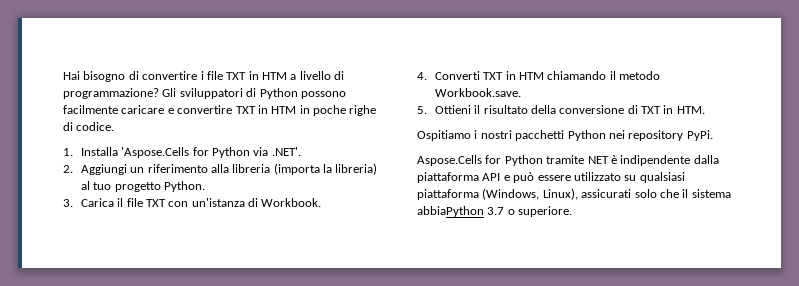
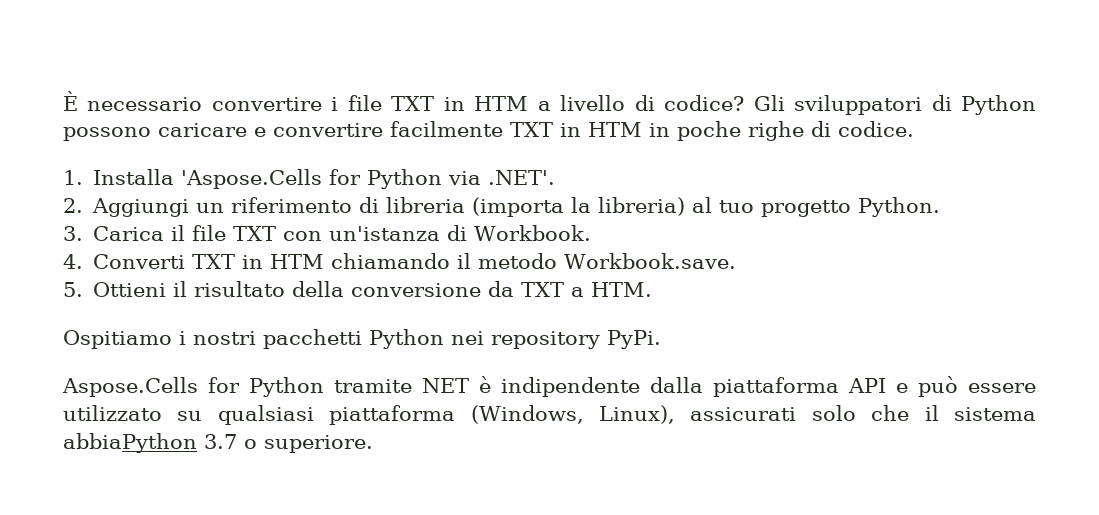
[63,71,139,82] Hai bisogno di -> [63,91,203,111] È necessario
[63,88,159,99] programmazione? -> [664,95,745,111] codice?
[63,105,118,114] facilmente -> (151, 134) none
(233, 109) none -> [390,121,503,137] facilmente
[210,164,229,173] alla -> [359,197,380,213] di
[627,105,674,114] di TXT in -> [488,281,585,297] da TXT a

